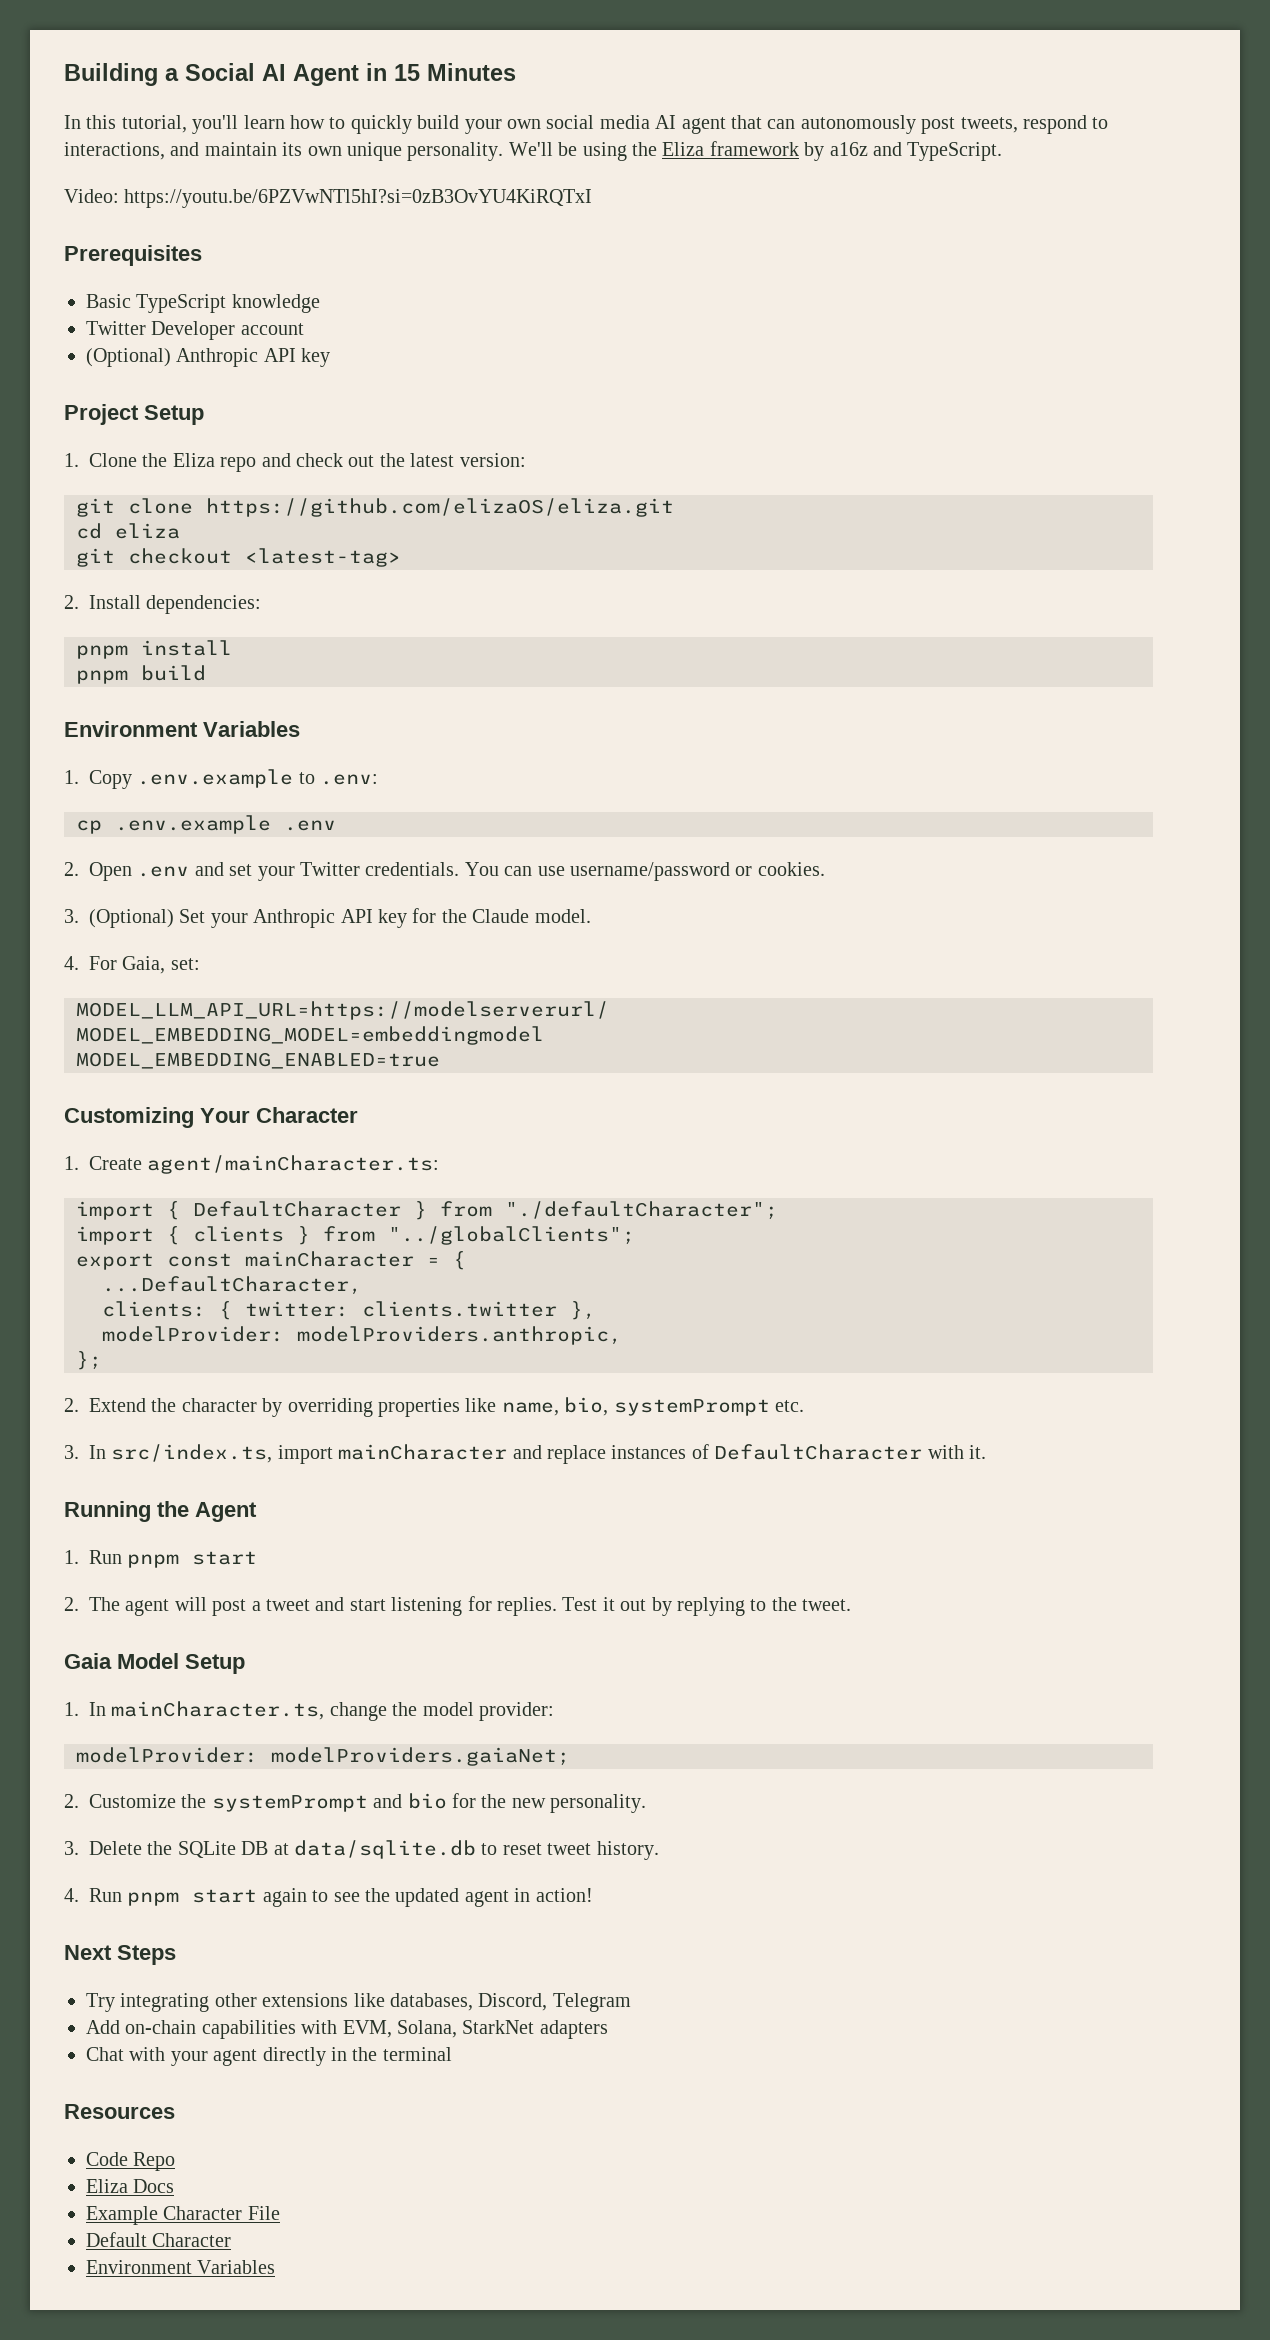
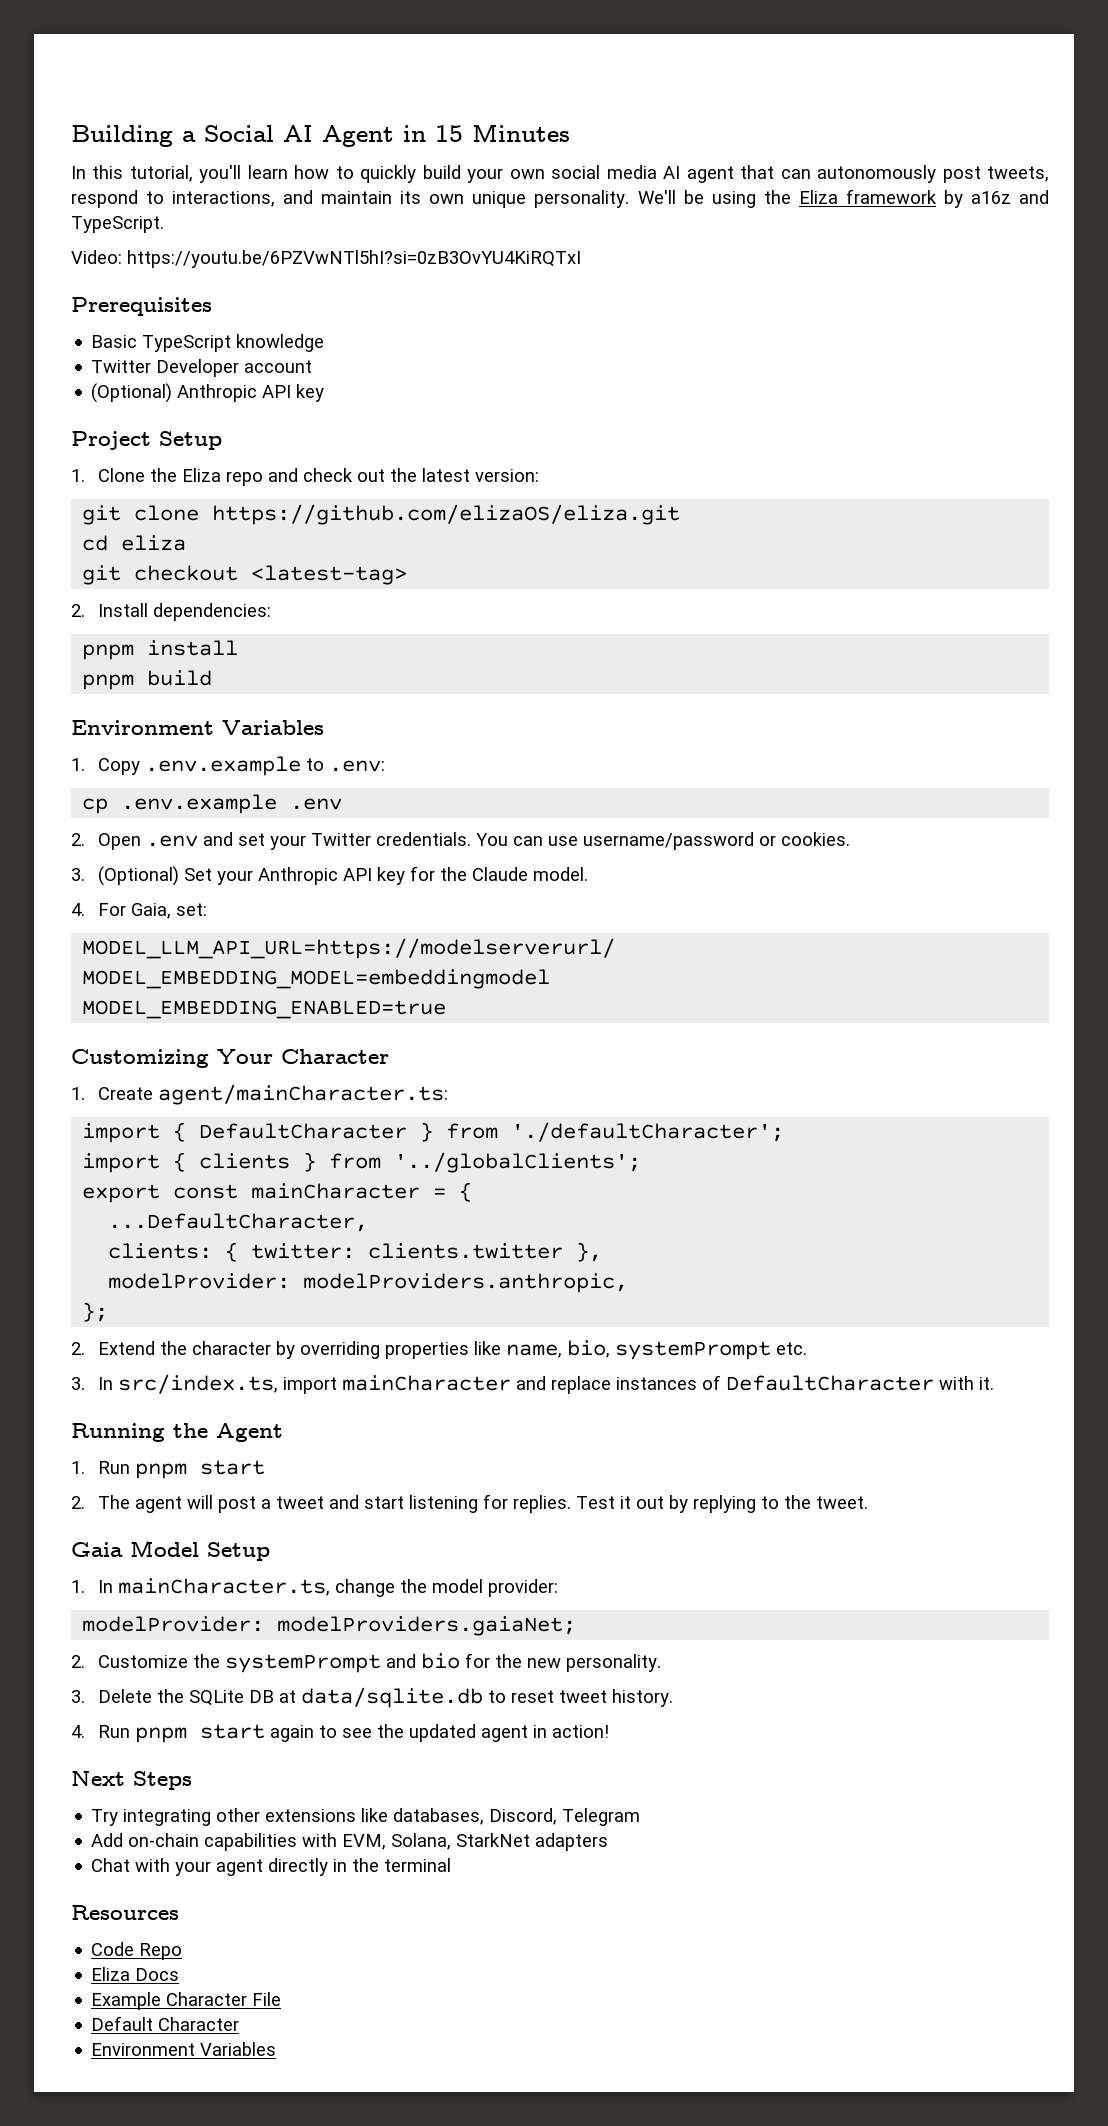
[505,1201,778,1220] "./defaultCharacter"; -> [511,1122,785,1142] './defaultCharacter';
[388,1226,635,1245] "../globalClients"; -> [394,1152,642,1173] '../globalClients';

